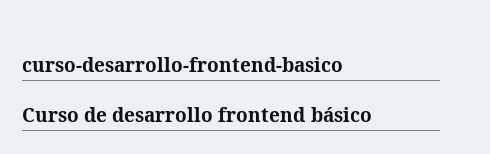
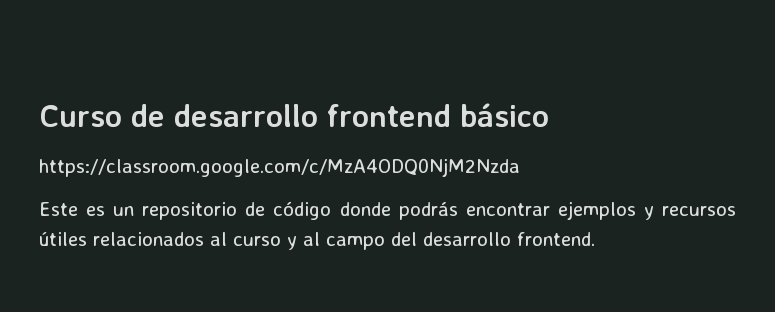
[22,57,343,72] curso-desarrollo-frontend-basico // -> (39, 116) none
(372, 114) none -> [39,158,520,177] [39,201,736,220] [39,232,595,250] // https://classroom.google.com/c/MzA4ODQ0NjM2Nzda // Este es un repositorio de código donde podrás encontrar ejemplos y recursos útiles relacionados al curso y al campo del desarrollo frontend.

